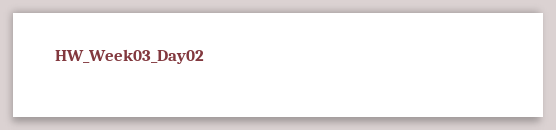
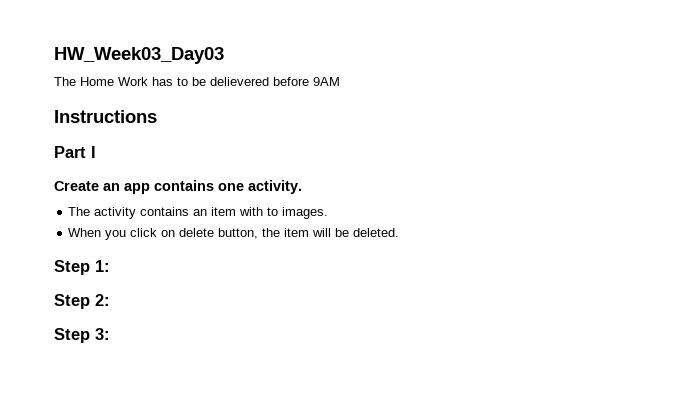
[55,49,204,64] HW_Week03_Day02 -> [54,47,224,64] [54,77,340,86] [54,110,157,123] [54,146,96,158] [54,180,302,194] [68,207,329,219] [68,228,400,240] [54,260,110,275] [54,294,110,309] [54,328,110,343] HW_Week03_Day03 // The Home Work has to be delievered before 9AM // Instructions // Part I // Create an app contains one activity. // The activity contains an item with to images. // When you click on delete button, the item will be deleted. // Step 1: // Step 2: // Step 3:

